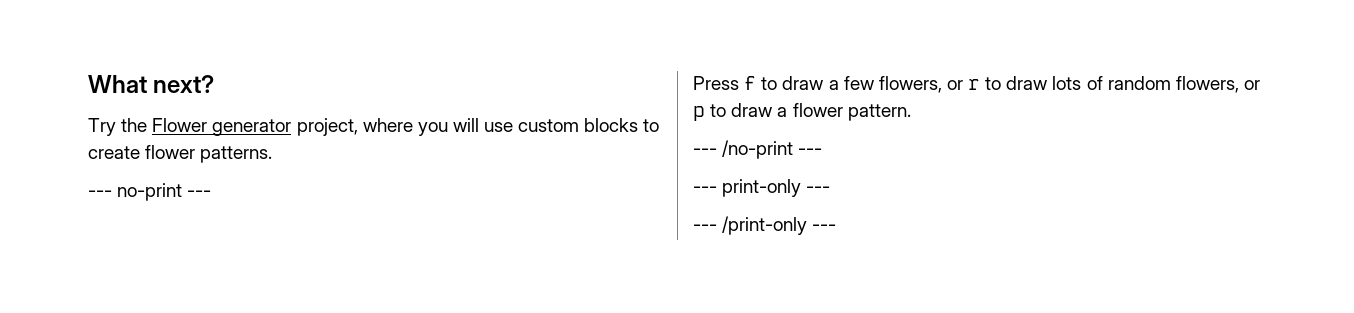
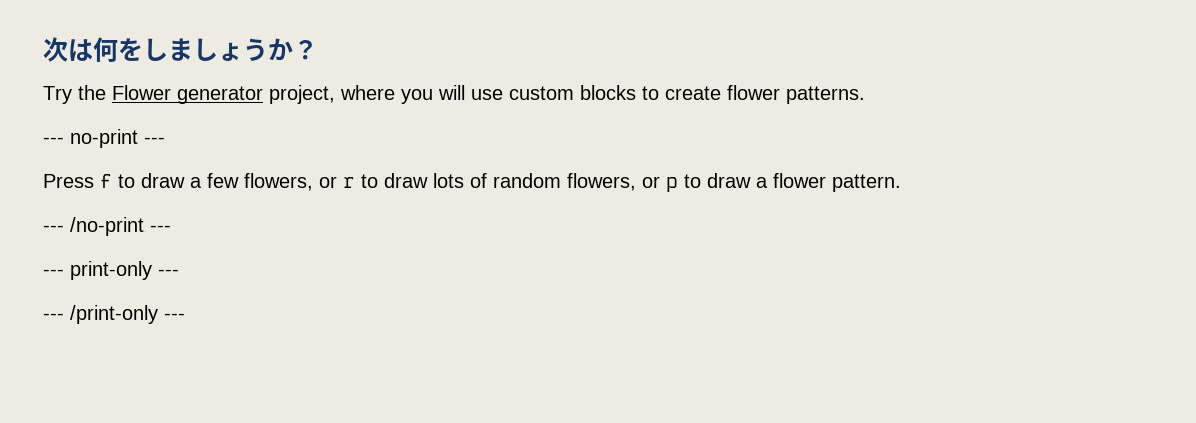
[88,75,215,93] What next? -> [43,37,318,62] 次は何をしましょうか？

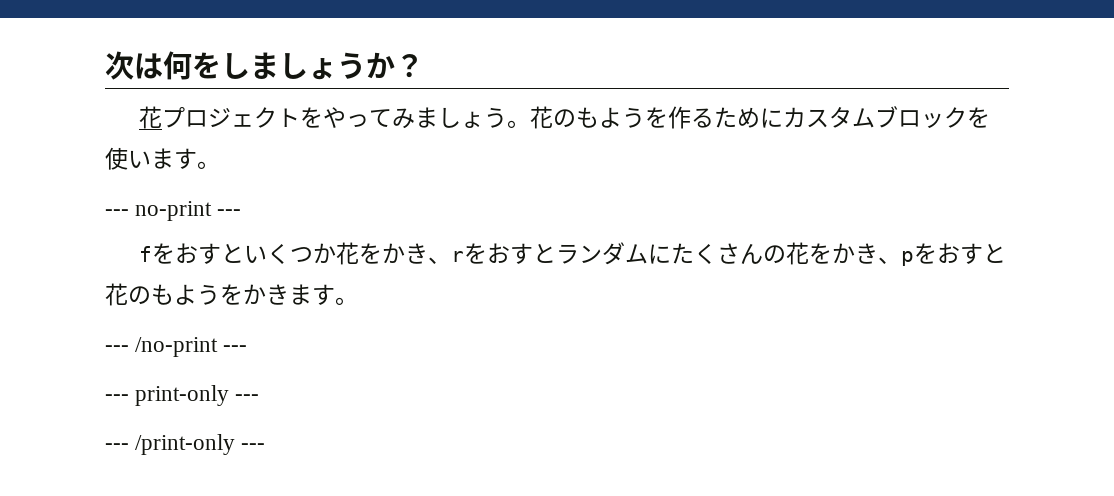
[43,85,865,104] [43,129,165,148] [43,173,901,192] Try the Flower generator project, where you will use custom blocks to create flower patterns. // --- no-print --- // Press f to draw a few flowers, or r to draw lots of random flowers, or p to draw a flower pattern. -> [138,106,990,129] [105,147,220,170] [105,201,242,221] [138,242,1006,266] [105,283,358,306] 花プロジェクトをやってみましょう。花のもようを作るためにカスタムブロックを使います。 // --- no-print --- // fをおすといくつか花をかき、rをおすとランダムにたくさんの花をかき、pをおすと花のもようをかきます。

